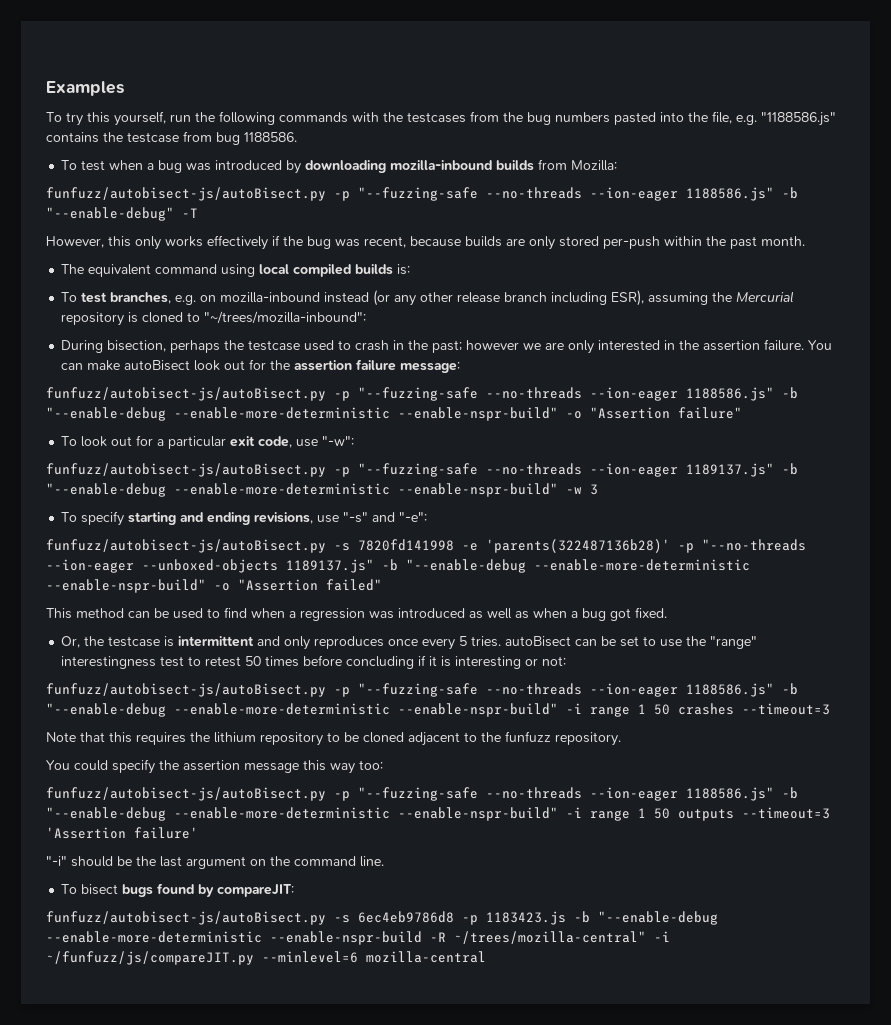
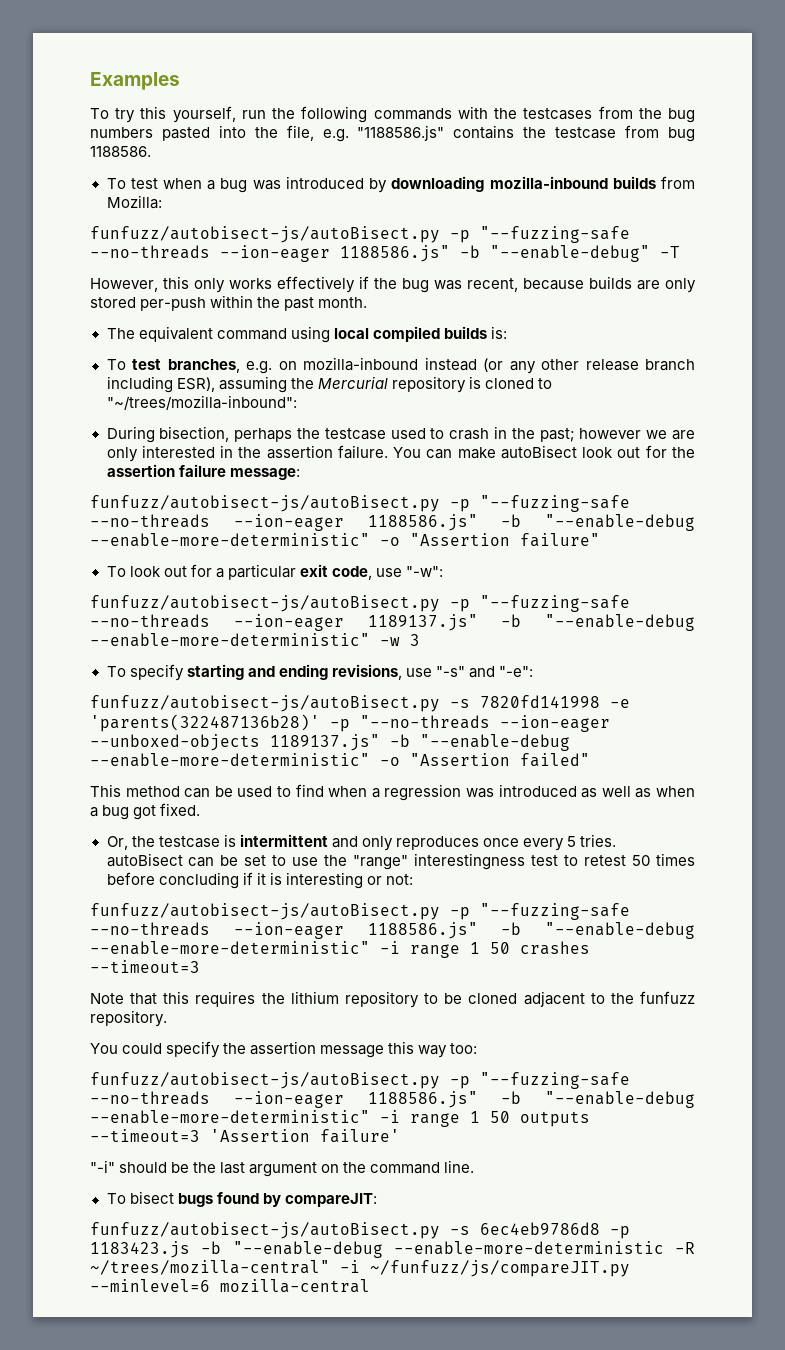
[174,407,558,421] --enable-more-deterministic --enable-nspr-build" -> [90,533,370,547] --enable-more-deterministic"
[174,483,558,497] --enable-more-deterministic --enable-nspr-build" -> [90,633,370,647] --enable-more-deterministic"
[534,559,750,571] [46,579,206,593] --enable-more-deterministic --enable-nspr-build" -> [90,753,370,767] --enable-more-deterministic"
[174,703,558,717] --enable-more-deterministic --enable-nspr-build" -> [90,941,370,955] --enable-more-deterministic"
[174,807,558,821] --enable-more-deterministic --enable-nspr-build" -> [90,1110,370,1124] --enable-more-deterministic"
[270,931,422,945] --enable-nspr-build -> (664, 1248) none

